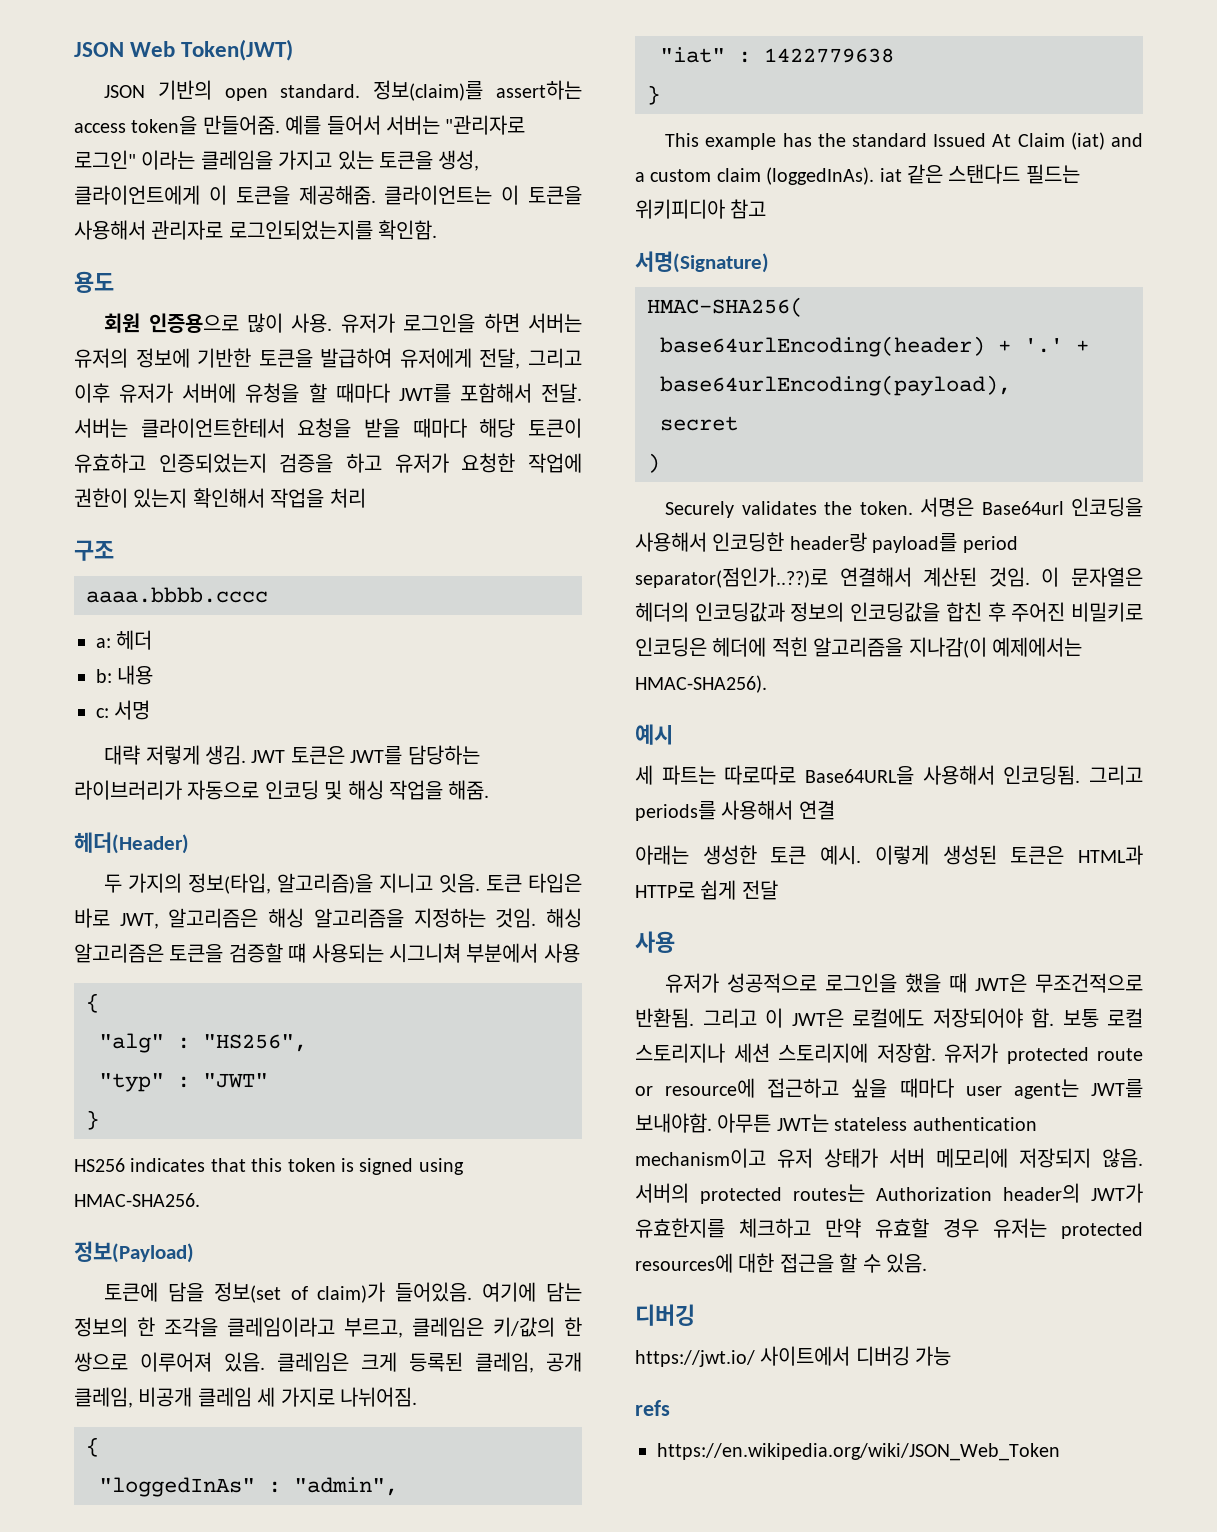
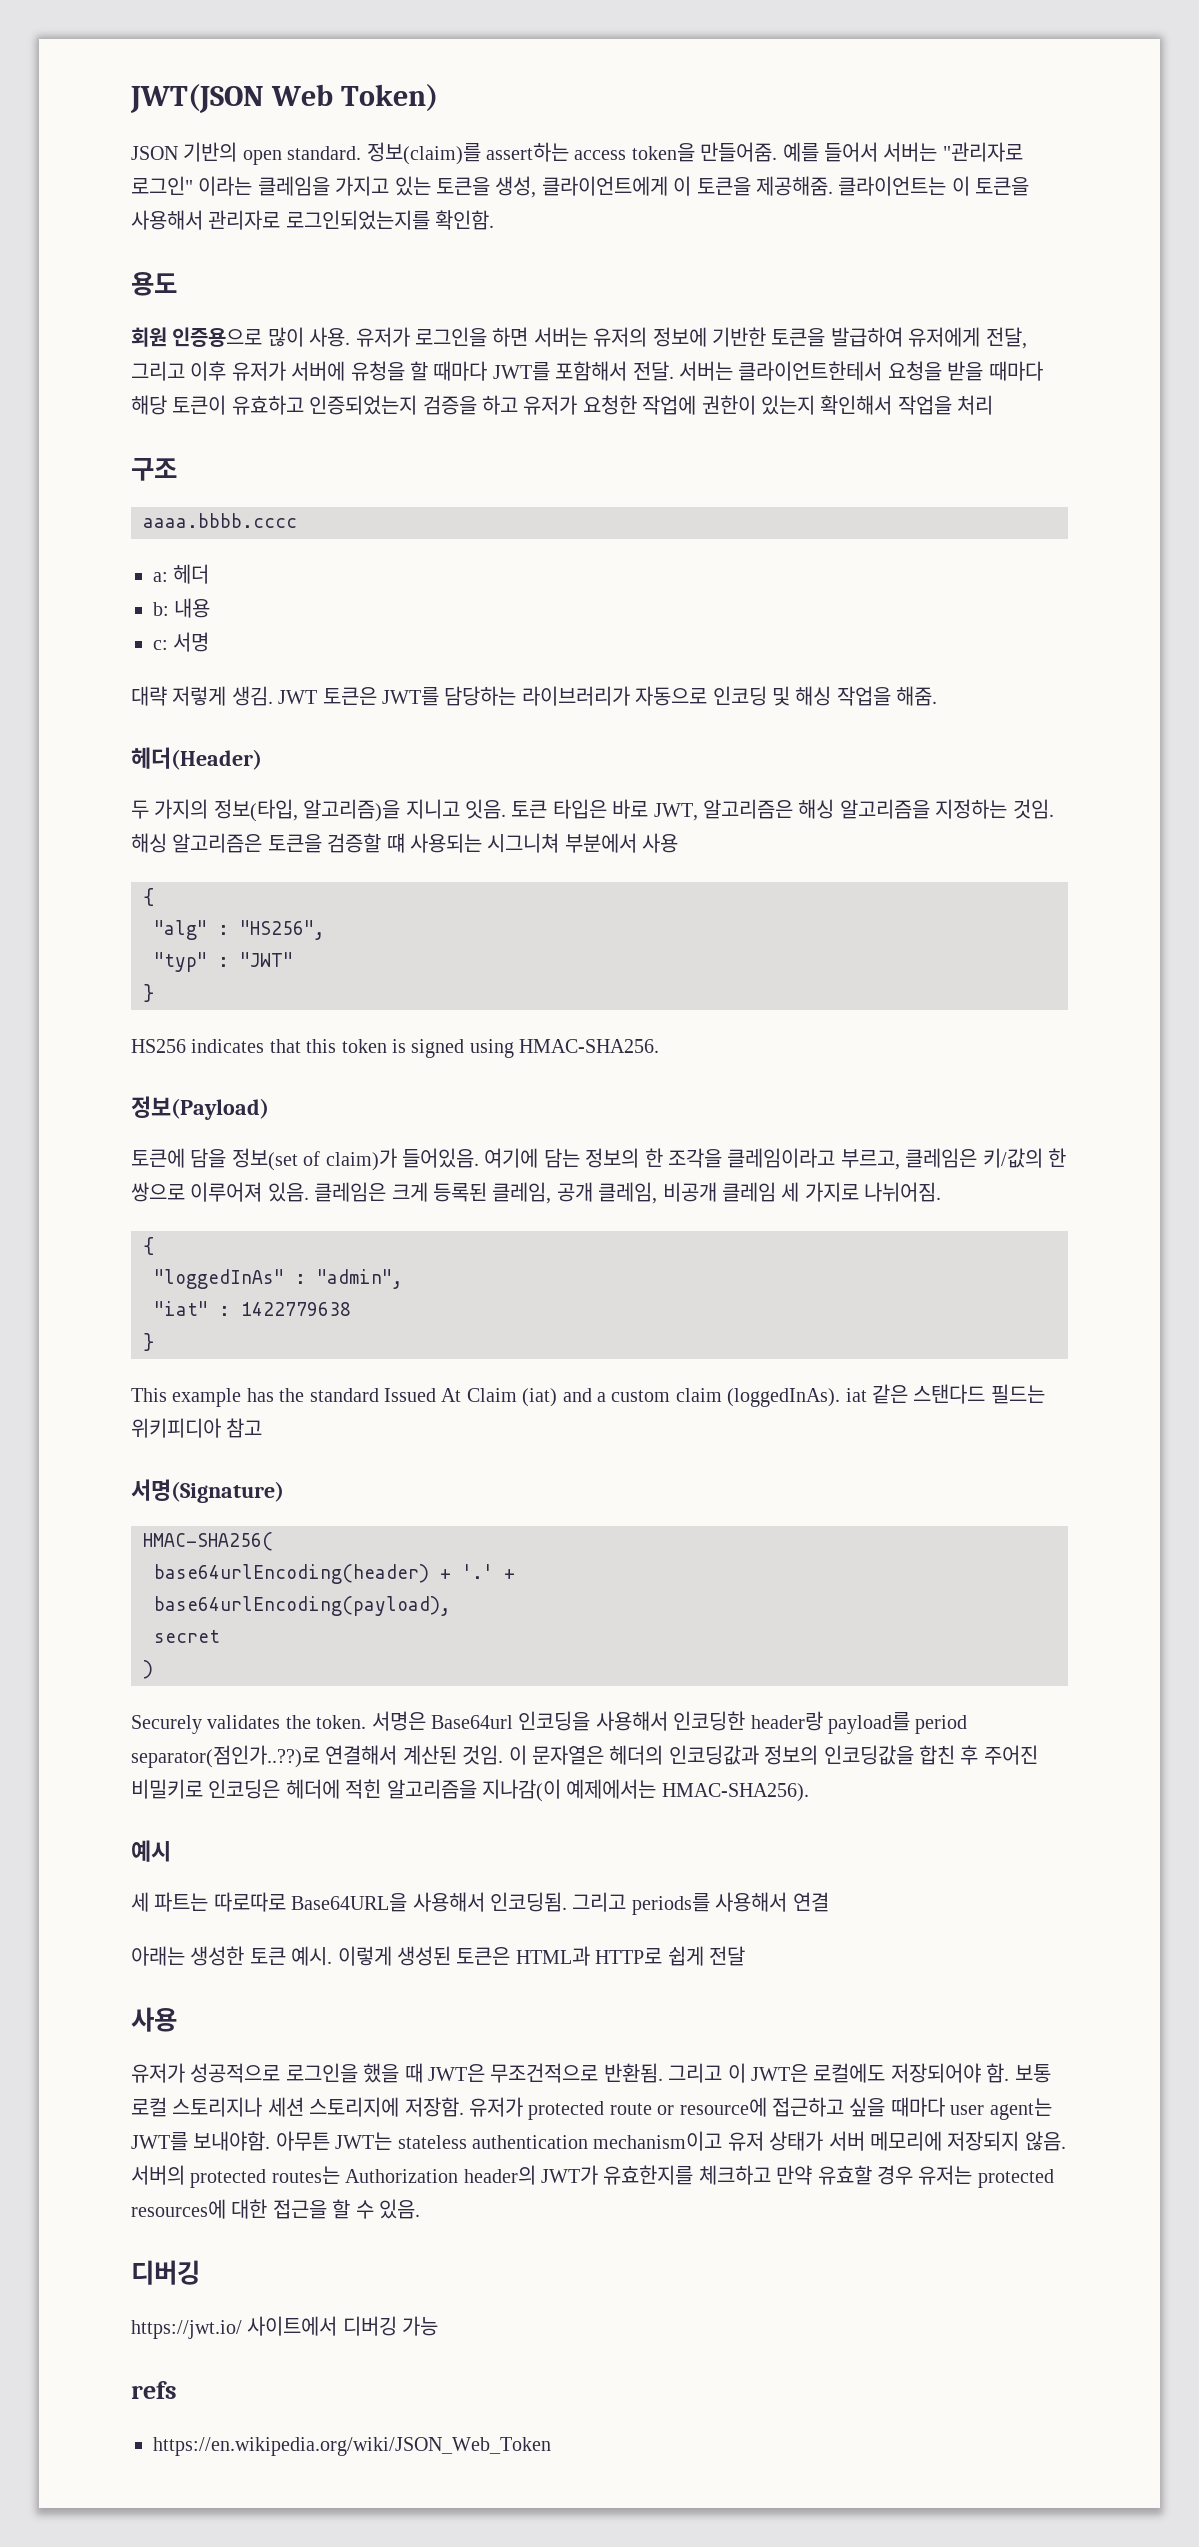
[74,39,294,61] JSON Web Token(JWT) -> [130,84,439,113] JWT(JSON Web Token)

